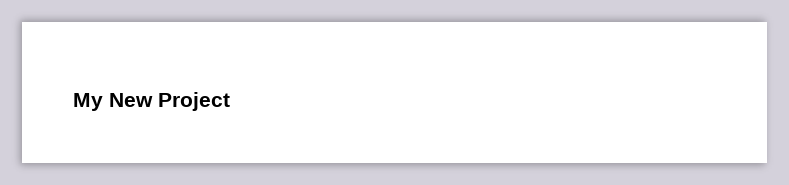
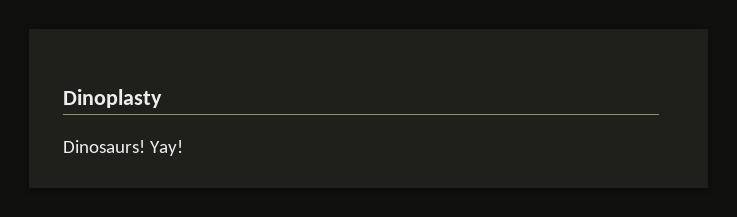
[73,92,230,111] My New Project -> [63,89,162,108] [63,140,183,156] Dinoplasty // Dinosaurs! Yay!

